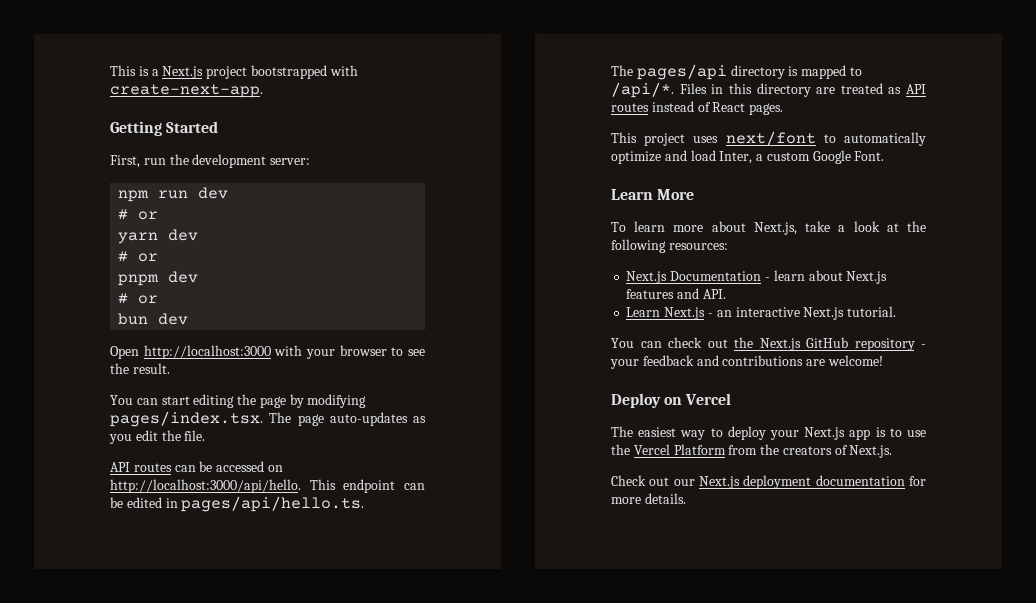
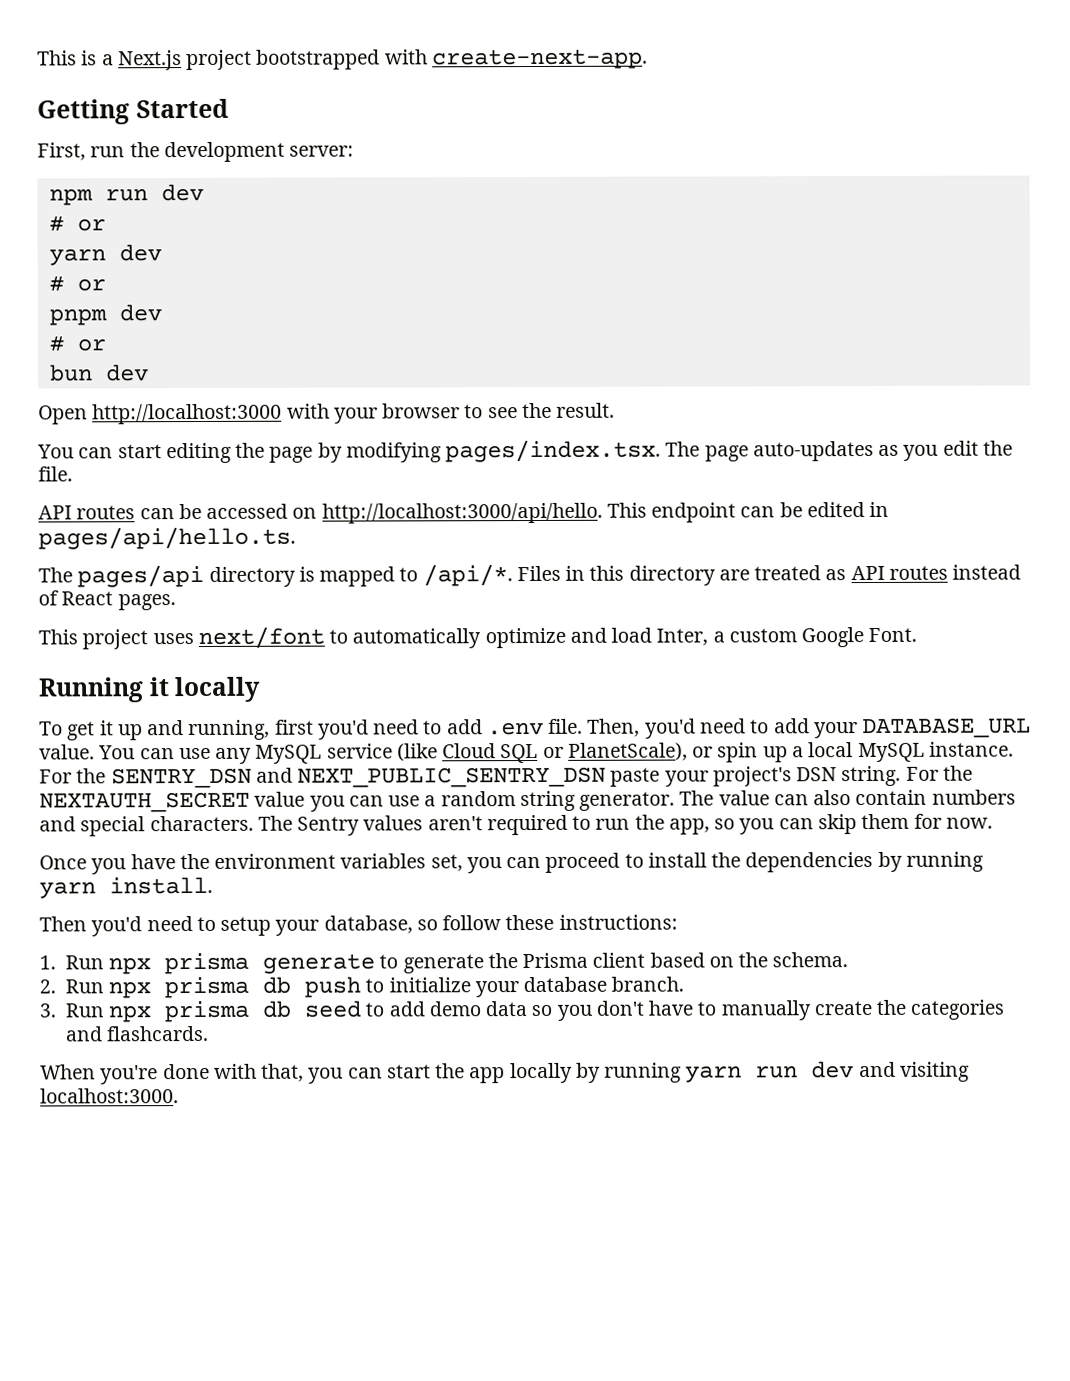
[611,189,695,200] [611,221,926,235] [611,239,728,253] [626,270,888,284] [626,288,726,299] [626,306,897,320] [611,337,926,351] [610,355,883,369] [611,393,732,408] [611,426,926,440] [611,444,893,458] [611,475,926,489] [611,493,686,504] Learn More // To learn more about Next.js, take a look at the following resources: // Next.js Documentation - learn about Next.js features and API. // Learn Next.js - an interactive Next.js tutorial. // You can check out the Next.js GitHub repository - your feedback and contributions are welcome! // Deploy on Vercel // The easiest way to deploy your Next.js app is to use the Vercel Platform from the creators of Next.js. // Check out our Next.js deployment documentation for more details. -> [38,676,262,703] [39,717,1032,741] [39,741,1014,764] [39,765,973,789] [39,789,1016,813] [39,813,993,837] [39,851,984,875] [39,876,213,899] [39,914,678,937] [39,952,849,975] [39,976,685,999] [39,999,1005,1023] [64,1025,210,1042] [40,1061,970,1085] [40,1088,179,1104] Running it locally // To get it up and running, first you'd need to add .env file. Then, you'd need to add your DATABASE_URL value. You can use any MySQL service (like Cloud SQL or PlanetScale), or spin up a local MySQL instance. For the SENTRY_DSN and NEXT_PUBLIC_SENTRY_DSN paste your project's DSN string. For the NEXTAUTH_SECRET value you can use a random string generator. The value can also contain numbers and special characters. The Sentry values aren't required to run the app, so you can skip them for now. // Once you have the environment variables set, you can proceed to install the dependencies by running yarn install. // Then you'd need to setup your database, so follow these instructions: // 1. Run npx prisma generate to generate the Prisma client based on the schema. // 2. Run npx prisma db push to initialize your database branch. // 3. Run npx prisma db seed to add demo data so you don't have to manually create the categories and flashcards. // When you're done with that, you can start the app locally by running yarn run dev and visiting localhost:3000.

